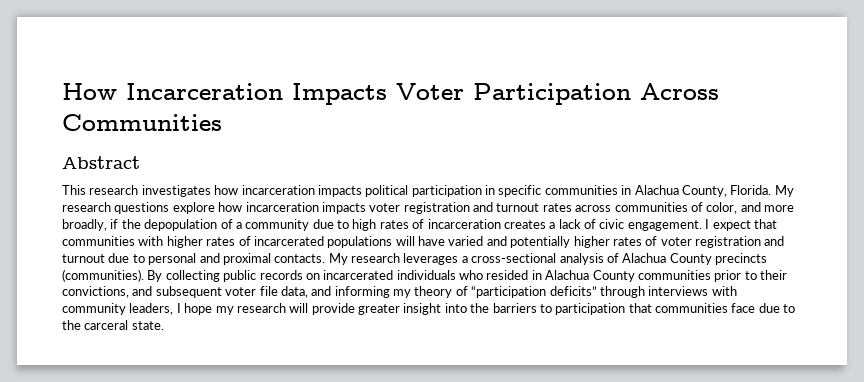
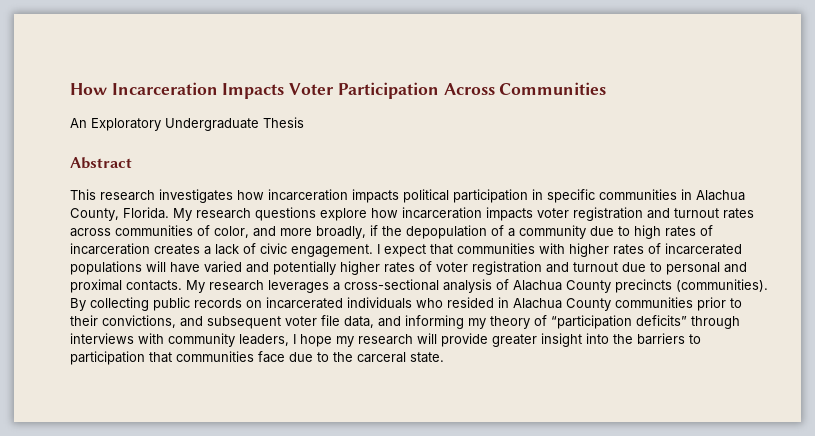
(222, 122) none -> [70,117,304,131] // An Exploratory Undergraduate Thesis

